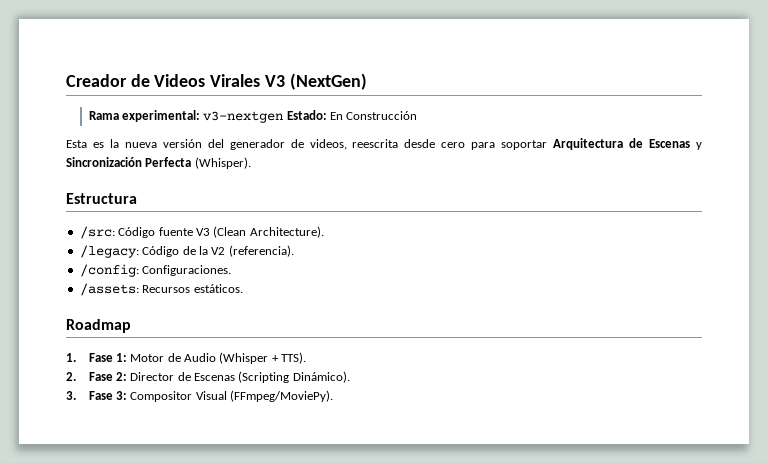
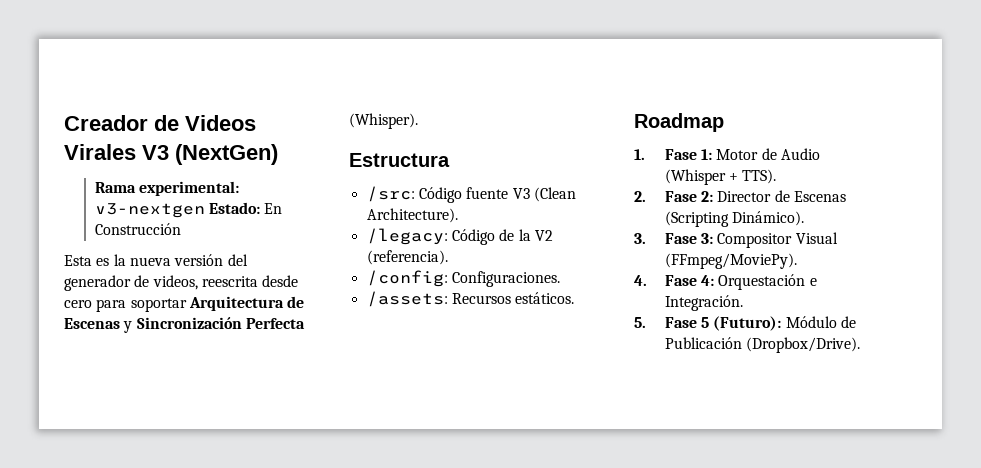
(334, 396) none -> [634,274,817,290] [664,295,743,311] [634,316,857,331] [664,337,861,353] // 4. Fase 4: Orquestación e Integración. // 5. Fase 5 (Futuro): Módulo de Publicación (Dropbox/Drive).

